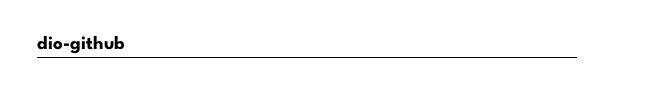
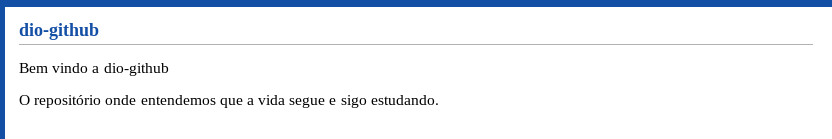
[37,35,125,54] dio-github -> [19,23,99,40] [19,63,169,76] [19,95,439,108] dio-github // Bem vindo a dio-github // O repositório onde entendemos que a vida segue e sigo estudando.

